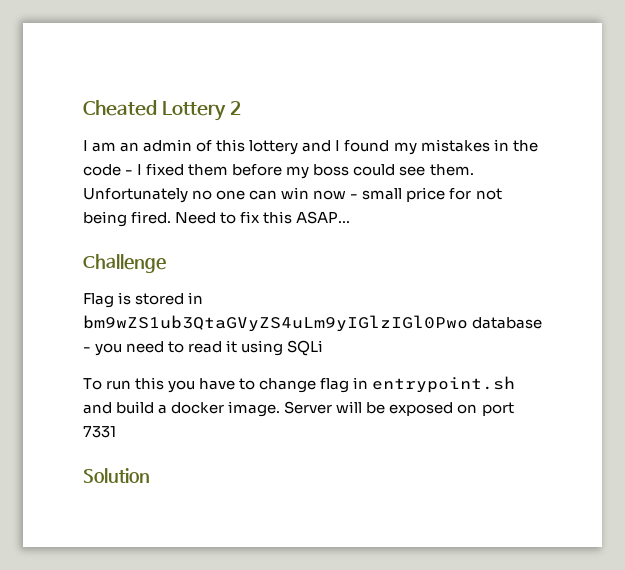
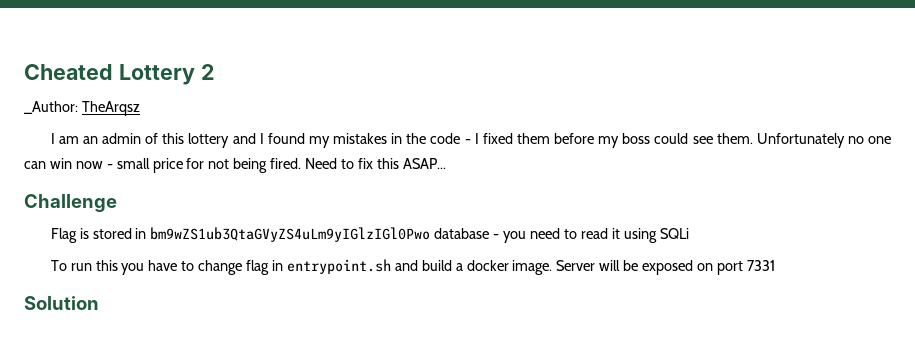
(242, 108) none -> [24,101,140,116] // _Author: TheArqsz

